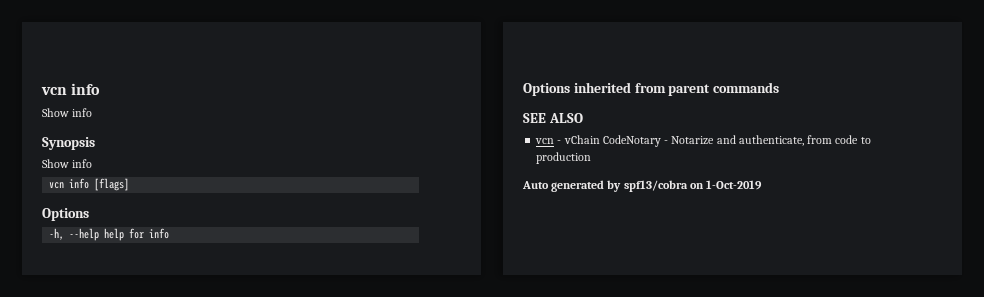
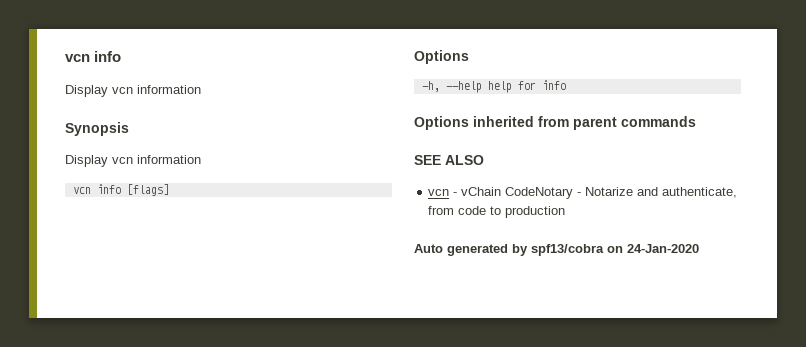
[42,108,93,117] [42,137,95,150] [42,159,93,168] Show info // Synopsis // Show info -> [65,85,201,97] [65,122,129,136] [65,155,201,167] Display vcn information // Synopsis // Display vcn information
[706,180,763,190] 1-Oct-2019 -> [627,244,699,253] 24-Jan-2020

